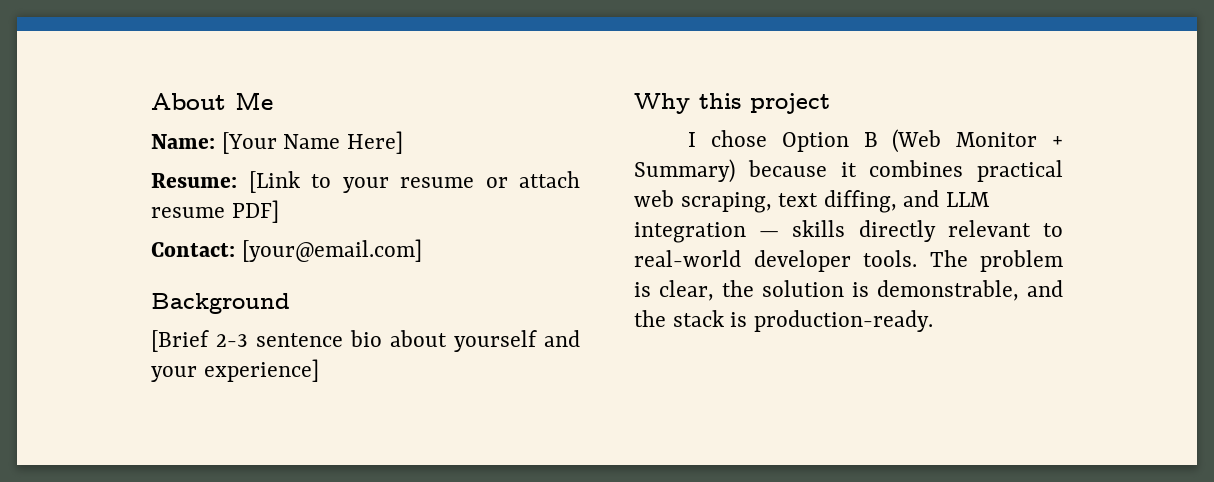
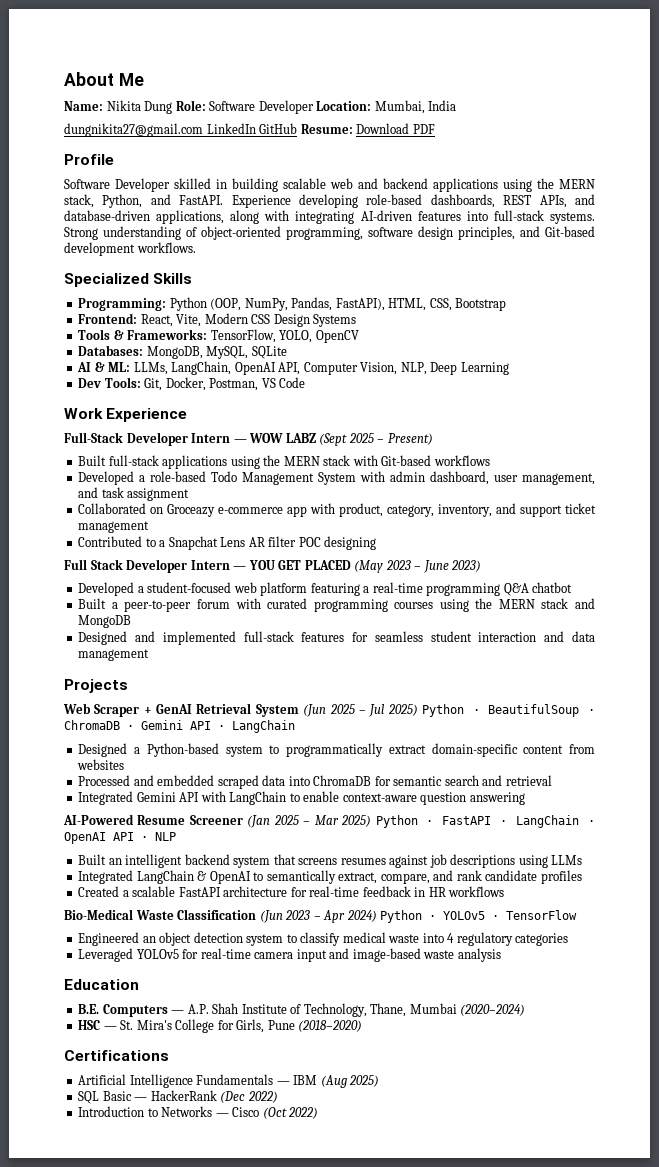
[221,131,403,154] [151,171,580,193] [151,200,279,223] [151,239,422,262] [151,293,290,314] [151,330,580,352] [151,359,319,382] [634,93,830,114] [688,129,1063,153] [634,159,1063,183] [634,190,991,213] [634,220,1063,243] [634,250,1063,272] [634,280,1063,301] [634,310,933,332] [Your Name Here] // Resume: [Link to your resume or attach resume PDF] // Contact: [your@email.com] // Background // [Brief 2-3 sentence bio about yourself and your experience] // Why this project // I chose Option B (Web Monitor + Summary) because it combines practical web scraping, text diffing, and LLM integration — skills directly relevant to real-world developer tools. The problem is clear, the solution is demonstrable, and the stack is production-ready. -> [106,100,457,114] [64,123,435,137] [64,154,114,165] [64,178,595,192] [64,194,595,208] [64,210,595,224] [64,226,595,240] [64,242,196,256] [64,273,193,287] [78,297,507,311] [78,313,357,327] [78,329,359,343] [78,345,287,359] [77,361,509,375] [78,377,306,391] [64,408,188,422] [64,432,433,446] [78,455,490,469] [78,471,596,485] [78,487,190,501] [78,503,597,517] [78,521,150,533] [78,536,377,550] [64,559,482,573] [78,582,573,596] [78,598,595,612] [78,615,132,628] [78,631,595,645] [78,649,150,661] [64,679,128,693] [63,703,595,717] [64,720,295,733] [78,743,596,757] [77,759,125,770] [78,775,552,789] [78,791,525,805] [63,814,595,828] [64,832,176,844] [78,854,583,868] [78,870,582,884] [78,886,505,897] [64,909,578,923] [78,932,569,946] [78,948,501,962] [64,979,139,990] [78,1003,526,1017] [78,1019,363,1033] [64,1050,169,1061] [78,1074,380,1088] [78,1090,278,1104] [78,1106,319,1119] Nikita Dung Role: Software Developer Location: Mumbai, India // dungnikita27@gmail.com LinkedIn GitHub Resume: Download PDF // Profile // Software Developer skilled in building scalable web and backend applications using the MERN stack, Python, and FastAPI. Experience developing role-based dashboards, REST APIs, and database-driven applications, along with integrating AI-driven features into full-stack systems. Strong understanding of object-oriented programming, software design principles, and Git-based development workflows. // Specialized Skills // Programming: Python (OOP, NumPy, Pandas, FastAPI), HTML, CSS, Bootstrap // Frontend: React, Vite, Modern CSS Design Systems // Tools & Frameworks: TensorFlow, YOLO, OpenCV // Databases: MongoDB, MySQL, SQLite // AI & ML: LLMs, LangChain, OpenAI API, Computer Vision, NLP, Deep Learning // Dev Tools: Git, Docker, Postman, VS Code // Work Experience // Full-Stack Developer Intern — WOW LABZ (Sept 2025 – Present) // Built full-stack applications using the MERN stack with Git-based workflows // Developed a role-based Todo Management System with admin dashboard, user management, and task assignment // Collaborated on Groceazy e-commerce app with product, category, inventory, and support ticket management // Contributed to a Snapchat Lens AR filter POC designing // Full Stack Developer Intern — YOU GET PLACED (May 2023 – June 2023) // Developed a student-focused web platform featuring a real-time programming Q&A chatbot // Built a peer-to-peer forum with curated programming courses using the MERN stack and MongoDB // Designed and implemented full-stack features for seamless student interaction and data management // Projects // Web Scraper + GenAI Retrieval System (Jun 2025 – Jul 2025) Python · BeautifulSoup · ChromaDB · Gemini API · LangChain // Designed a Python-based system to programmatically extract domain-specific content from websites // Processed and embedded scraped data into ChromaDB for semantic search and retrieval // Integrated Gemini API with LangChain to enable context-aware question answering // AI-Powered Resume Screener (Jan 2025 – Mar 2025) Python · FastAPI · LangChain · OpenAI API · NLP // Built an intelligent backend system that screens resumes against job descriptions using LLMs // Integrated LangChain & OpenAI to semantically extract, compare, and rank candidate profiles // Created a scalable FastAPI architecture for real-time feedback in HR workflows // Bio-Medical Waste Classification (Jun 2023 – Apr 2024) Python · YOLOv5 · TensorFlow // Engineered an object detection system to classify medical waste into 4 regulatory categories // Leveraged YOLOv5 for real-time camera input and image-based waste analysis // Education // B.E. Computers — A.P. Shah Institute of Technology, Thane, Mumbai (2020–2024) // HSC — St. Mira's College for Girls, Pune (2018–2020) // Certifications // Artificial Intelligence Fundamentals — IBM (Aug 2025) // SQL Basic — HackerRank (Dec 2022) // Introduction to Networks — Cisco (Oct 2022)

